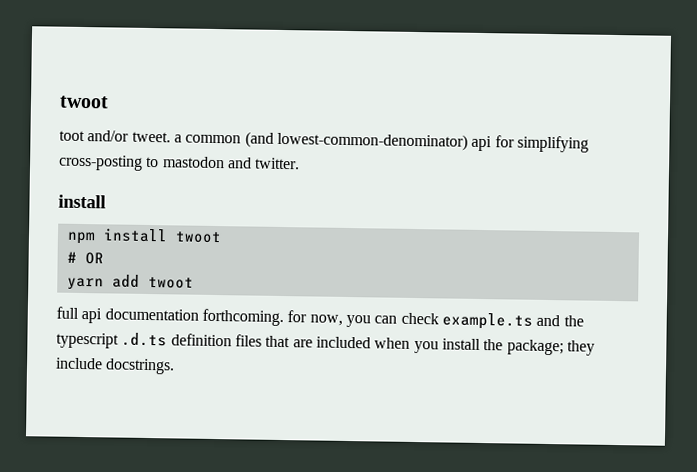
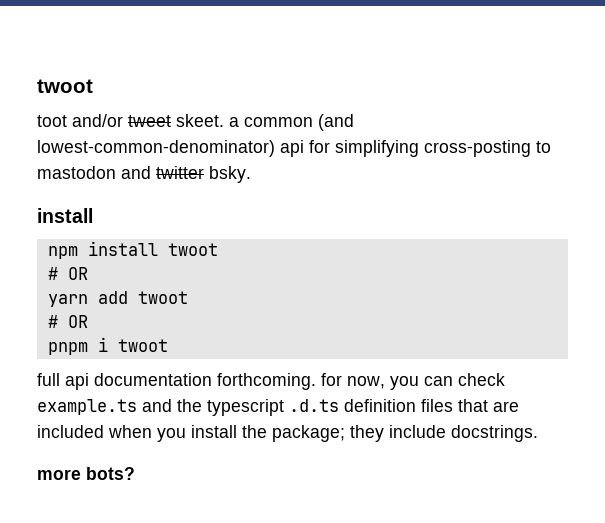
[131,131,171,143] tweet. -> [128,114,224,127] tweet skeet.
[255,157,301,170] twitter. -> [156,166,251,183] twitter bsky.
(194, 282) none -> [47,315,88,328] [47,337,168,355] // # OR // pnpm i twoot
(176, 366) none -> [37,467,135,480] // more bots?

